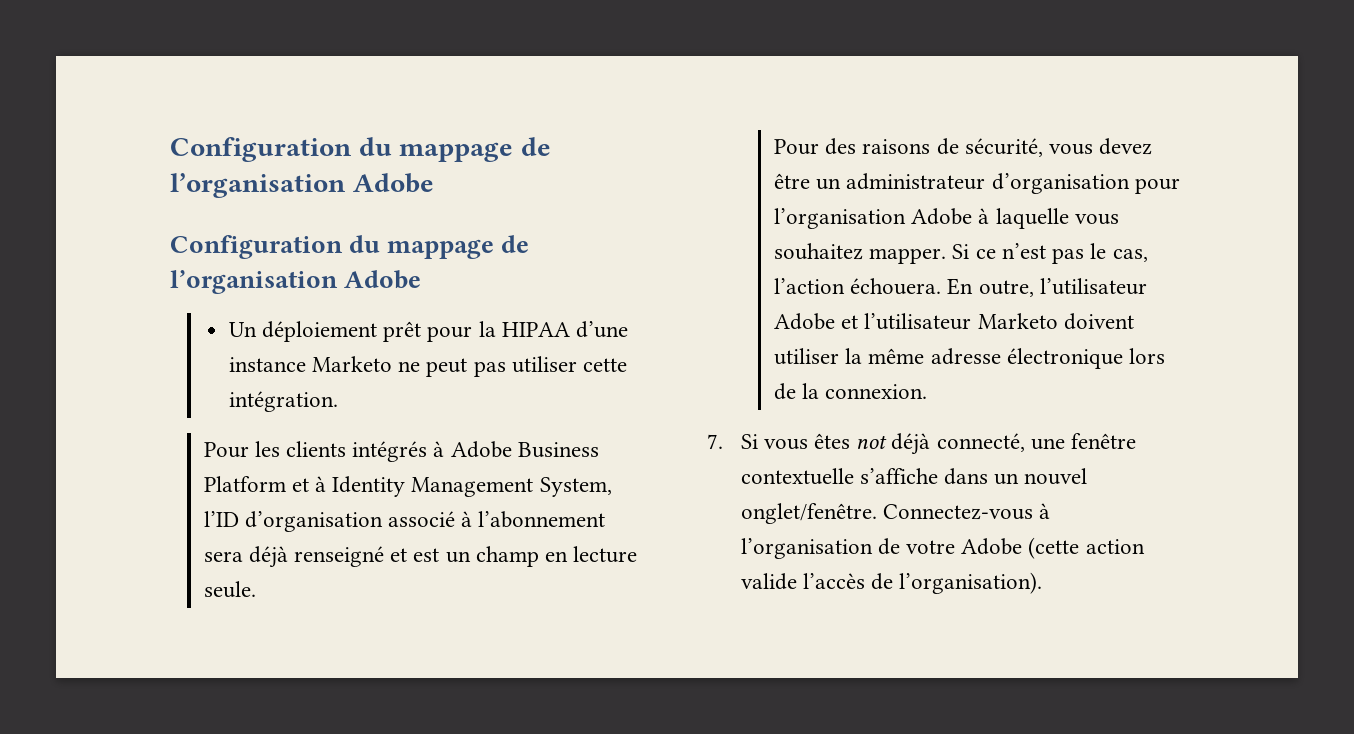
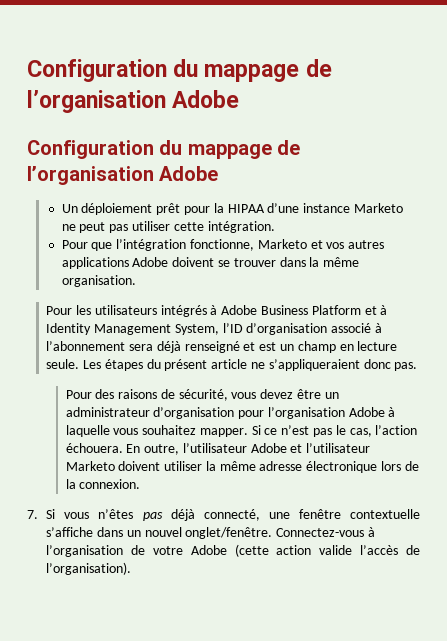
(338, 401) none -> [61,239,385,251] [61,257,360,269] [61,275,136,287] // Pour que l’intégration fonctionne, Marketo et vos autres applications Adobe doivent se trouver dans la même organisation.
[285,441,346,457] clients -> [94,305,157,315] utilisateurs
(256, 589) none -> [83,359,418,371] Les étapes du présent article ne s’appliqueraient donc pas.
[813,433,888,449] êtes not -> [98,509,163,521] n’êtes pas

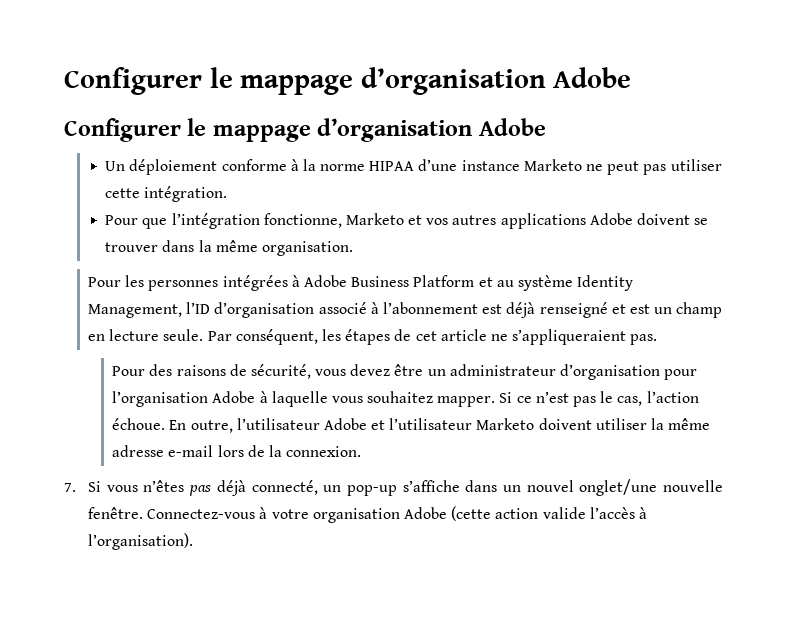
[27,59,332,82] [27,90,240,113] [27,140,301,159] [27,166,154,185] Configuration du mappage de l’organisation Adobe // Configuration du mappage de l’organisation -> [64,67,632,95] [64,118,473,142] Configurer le mappage d’organisation Adobe // Configurer le mappage d’organisation
[156,203,224,215] prêt pour la -> [221,159,366,171] conforme à la norme
[94,305,207,317] utilisateurs intégrés -> [148,275,288,291] personnes intégrées
[380,305,388,315] [46,323,219,335] à Identity Management System, -> [496,275,634,291] [88,304,183,318] au système Identity Management,
[129,344,154,351] sera -> [482,304,503,314] est
[83,359,208,371] Les étapes du présent -> [207,329,437,345] Par conséquent, les étapes de cet
[363,359,391,369] donc -> (627, 337) none
[65,443,123,453] échouera. -> [112,418,166,430] échoue.
[306,461,378,473] électronique -> [168,445,214,457] e-mail
[268,509,420,519] une fenêtre contextuelle -> [323,485,397,496] un pop-up
[185,527,375,539] [46,545,183,557] onglet/fenêtre. Connectez-vous à l’organisation de votre -> [579,479,723,496] [88,507,400,523] onglet/une nouvelle fenêtre. Connectez-vous à votre organisation
[405,545,420,555] de -> [638,507,647,519] à

